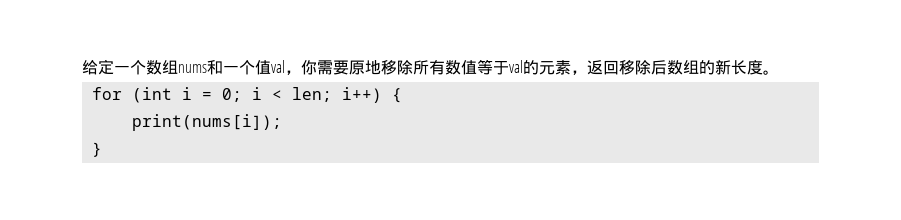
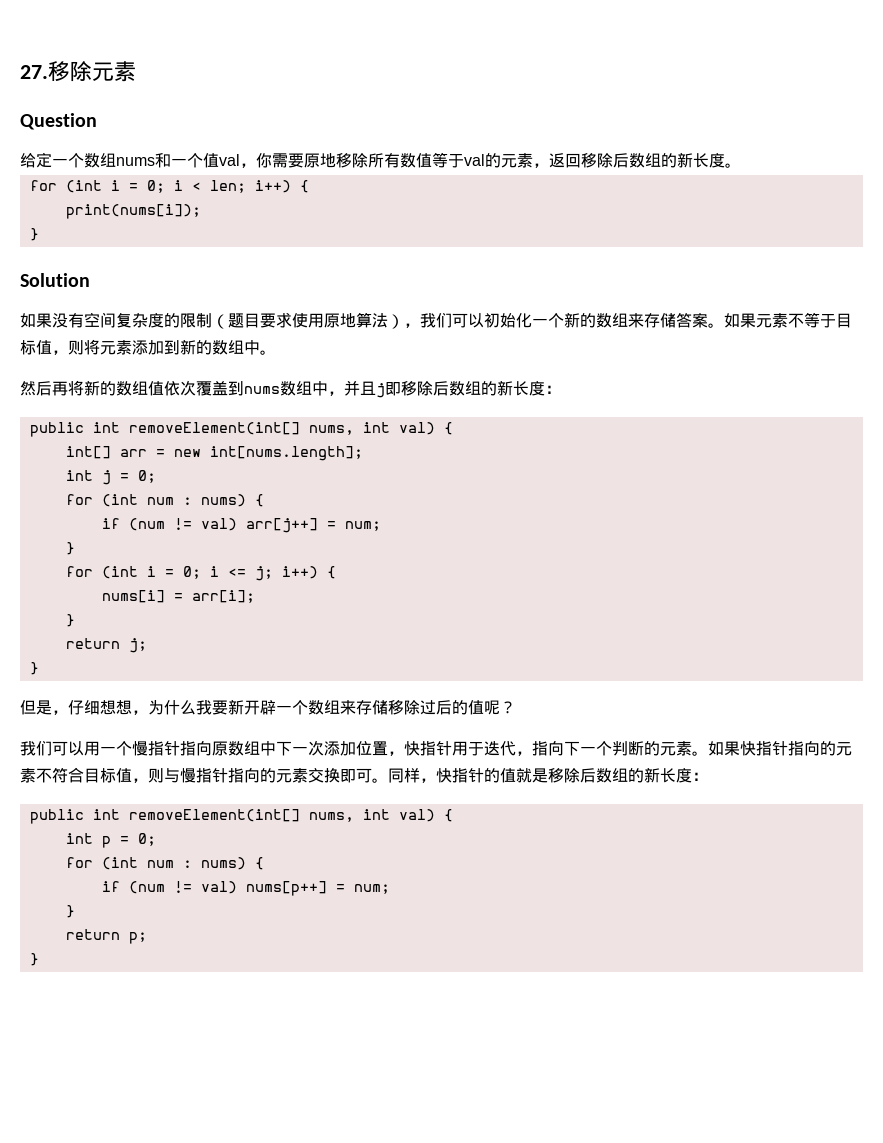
(82, 67) none -> [20,61,136,82] [20,113,97,130] 27.移除元素 // Question //
(102, 149) none -> [20,273,90,287] [20,312,852,329] [20,339,276,355] [20,380,561,398] [29,422,453,437] [65,446,363,461] [65,470,156,485] [65,494,264,507] [101,518,381,533] [65,542,75,555] [65,566,336,581] [101,590,255,603] [65,614,75,627] [65,638,147,653] [29,662,39,675] [20,699,516,715] [20,740,852,756] [20,767,708,783] [29,809,453,824] [65,833,156,848] [65,857,264,870] [101,881,390,896] [65,905,75,918] [65,929,147,944] [29,953,39,966] // Solution // 如果没有空间复杂度的限制（题目要求使用原地算法），我们可以初始化一个新的数组来存储答案。如果元素不等于目标值，则将元素添加到新的数组中。 // 然后再将新的数组值依次覆盖到nums数组中，并且j即移除后数组的新长度： // public int removeElement(int[] nums, int val) { // int[] arr = new int[nums.length]; // int j = 0; // for (int num : nums) { // if (num != val) arr[j++] = num; // } // for (int i = 0; i <= j; i++) { // nums[i] = arr[i]; // } // return j; // } // 但是，仔细想想，为什么我要新开辟一个数组来存储移除过后的值呢？ // 我们可以用一个慢指针指向原数组中下一次添加位置，快指针用于迭代，指向下一个判断的元素。如果快指针指向的元素不符合目标值，则与慢指针指向的元素交换即可。同样，快指针的值就是移除后数组的新长度： // public int removeElement(int[] nums, int val) { // int p = 0; // for (int num : nums) { // if (num != val) nums[p++] = num; // } // return p; // }

